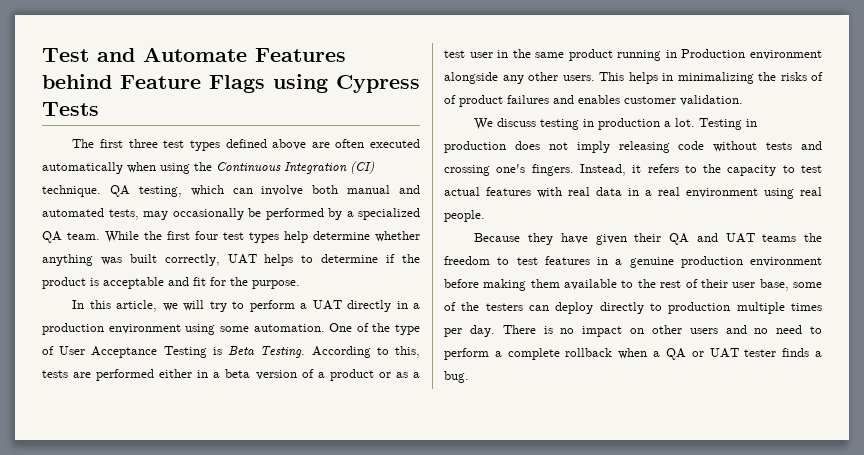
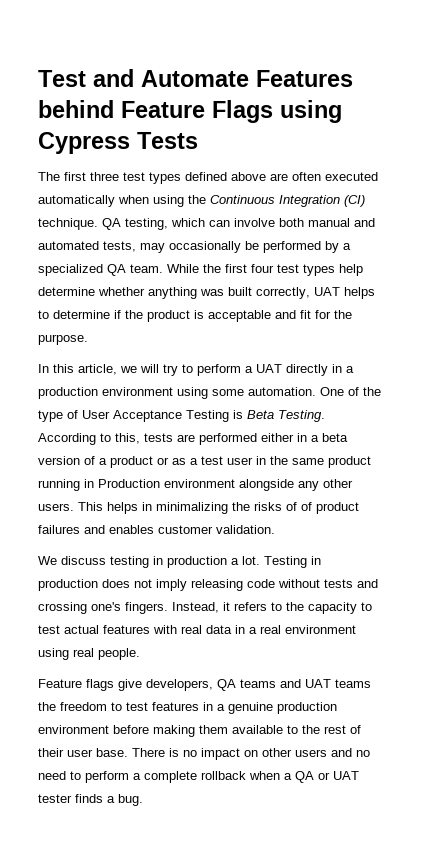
[474,233,690,245] Because they have given their QA -> [38,679,276,691] Feature flags give developers, QA teams
[759,279,822,291] [444,302,822,314] [444,325,495,337] base, some of the testers can deploy directly to production multiple times per day. -> [96,748,128,757] base.

